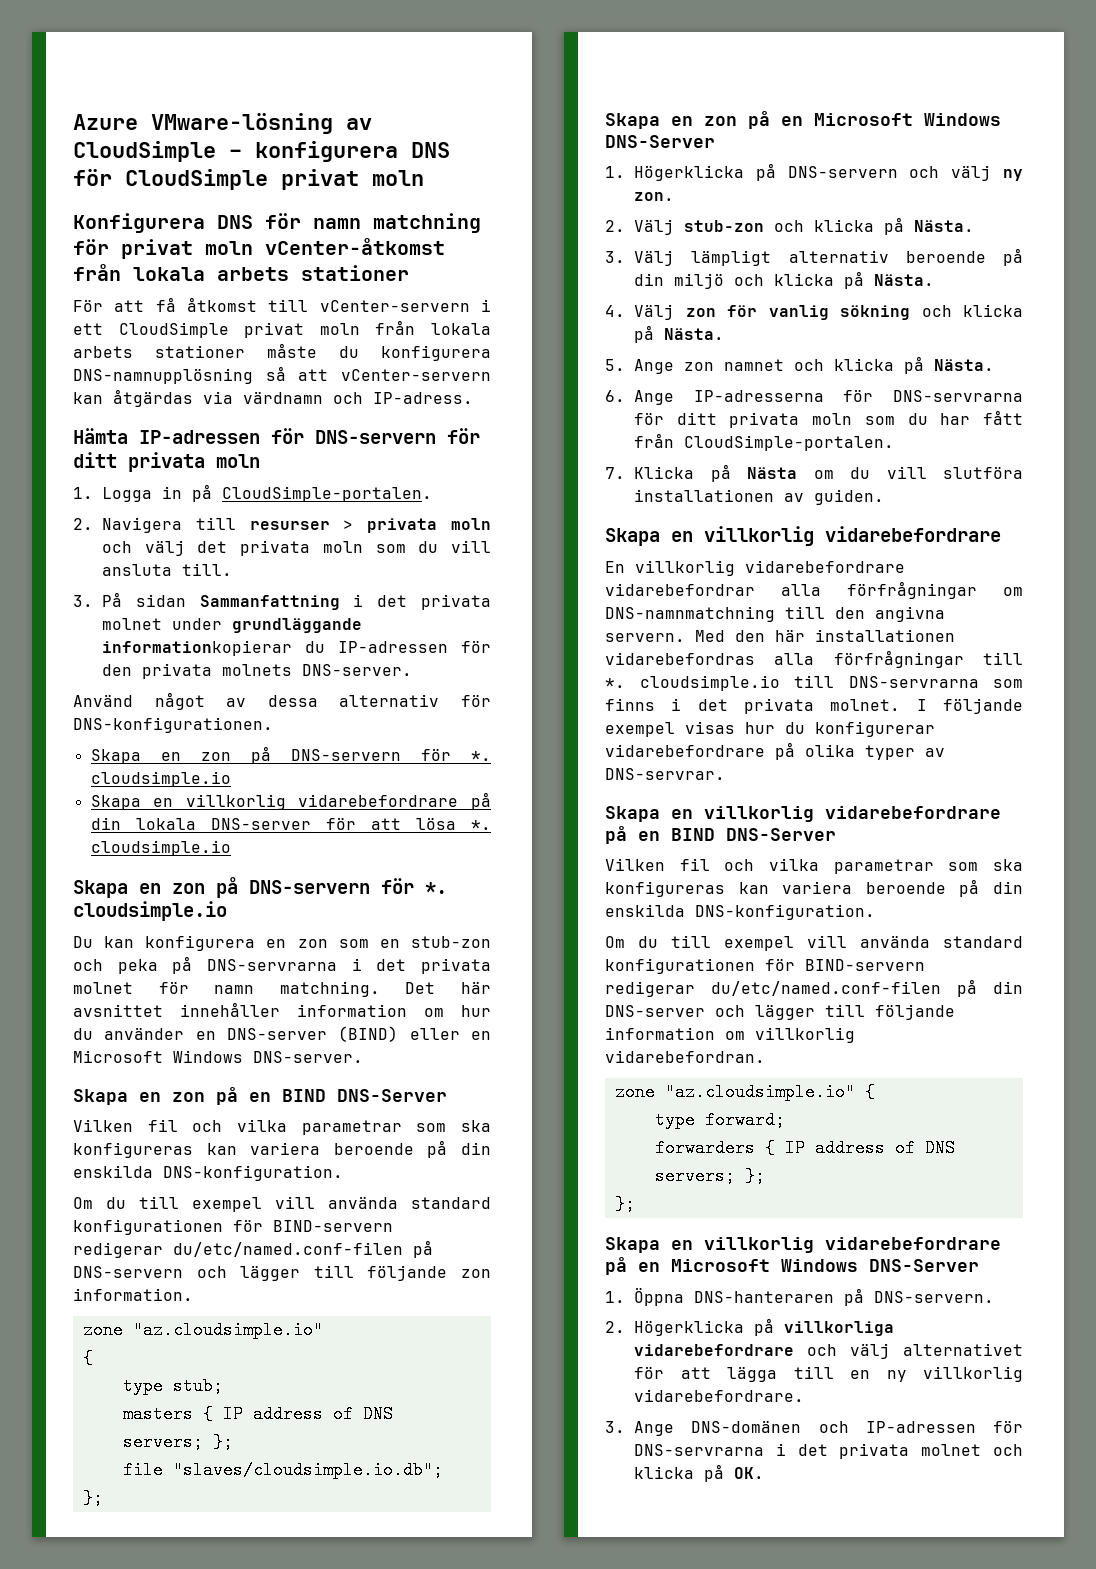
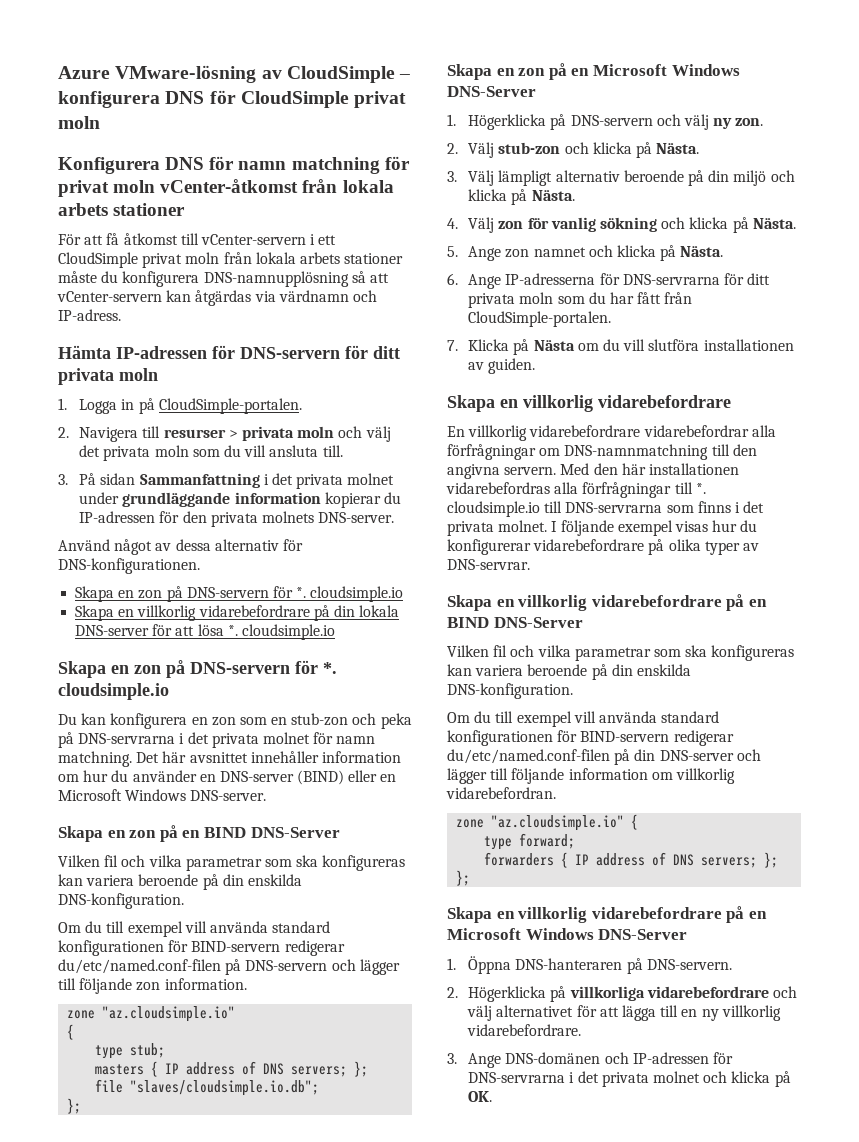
[102,640,293,656] informationkopierar -> [234,492,381,508] information kopierar

